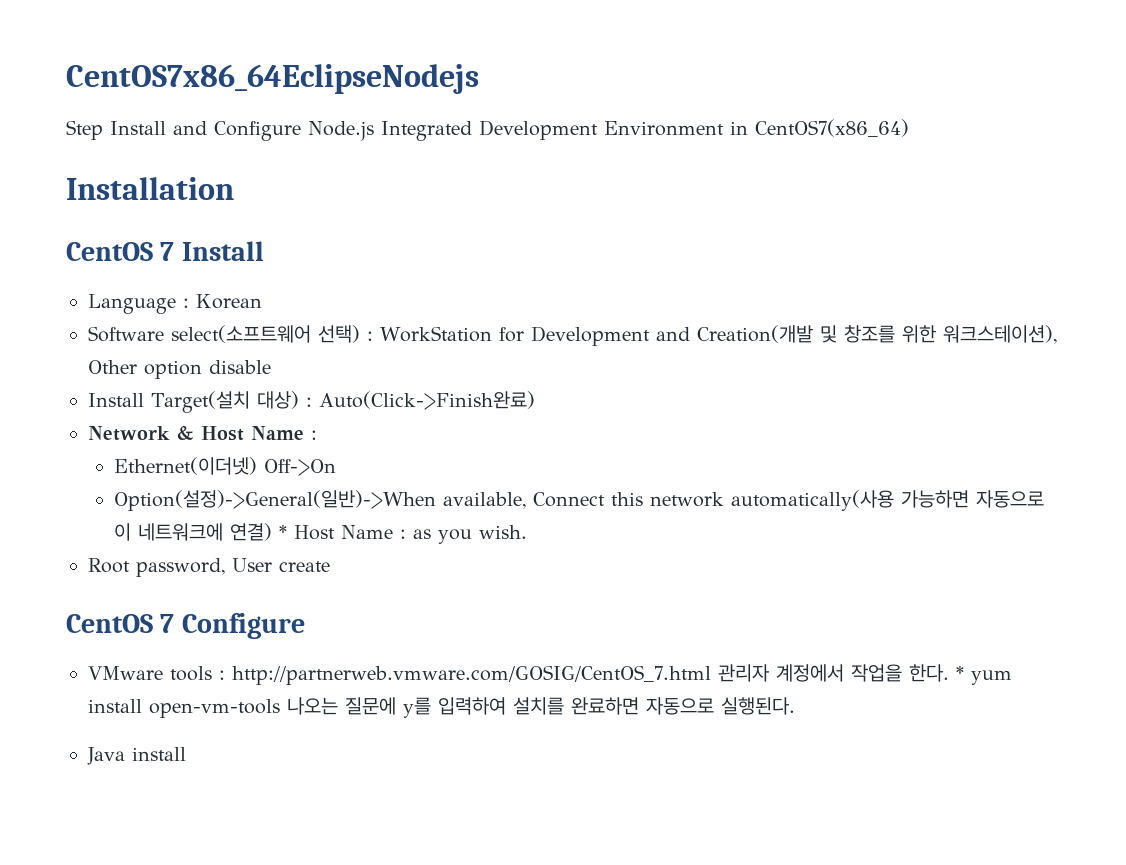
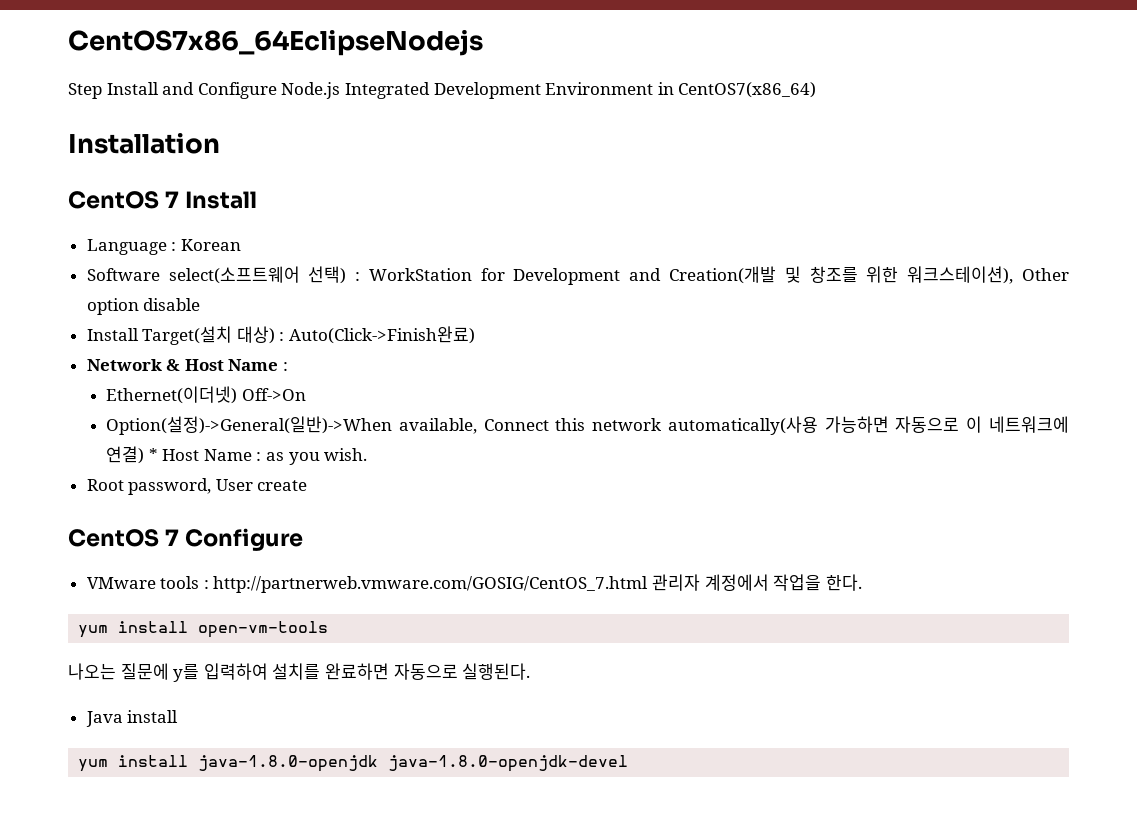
[956,666,964,680] * -> (862, 582) //
(280, 708) none -> (329, 629) //
(186, 754) none -> [78,755,629,772] // yum install java-1.8.0-openjdk java-1.8.0-openjdk-devel

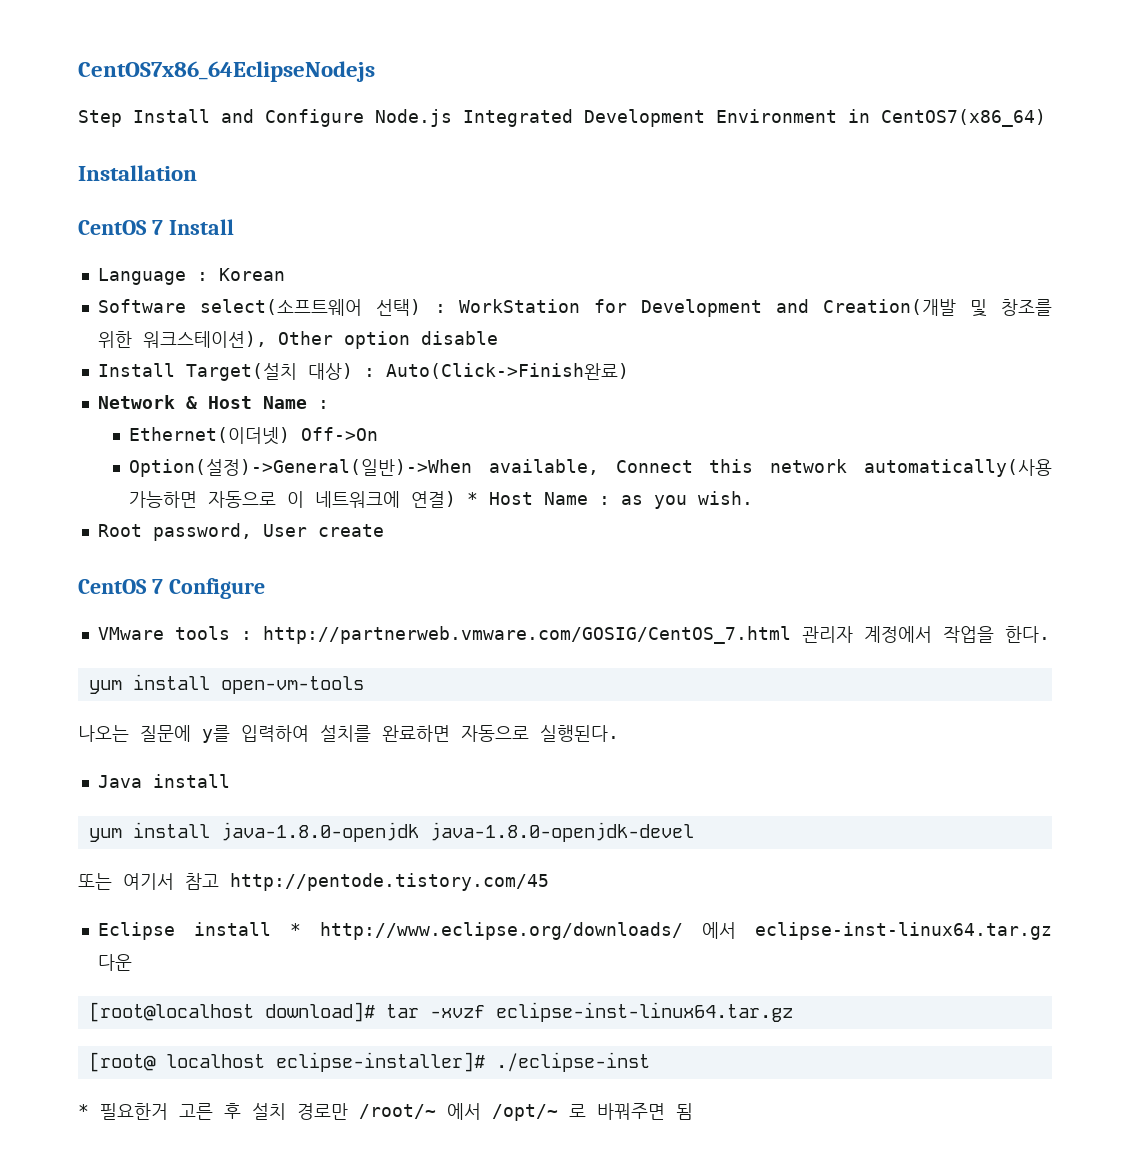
(629, 763) none -> [78,873,549,891] [97,922,1052,940] [97,954,132,971] [88,1002,793,1022] [88,1052,650,1072] [78,1103,693,1121] // 또는 여기서 참고 http://pentode.tistory.com/45 // Eclipse install * http://www.eclipse.org/downloads/ 에서 eclipse-inst-linux64.tar.gz 다운 // [root@localhost download]# tar -xvzf eclipse-inst-linux64.tar.gz // [root@ localhost eclipse-installer]# ./eclipse-inst // * 필요한거 고른 후 설치 경로만 /root/~ 에서 /opt/~ 로 바꿔주면 됨

